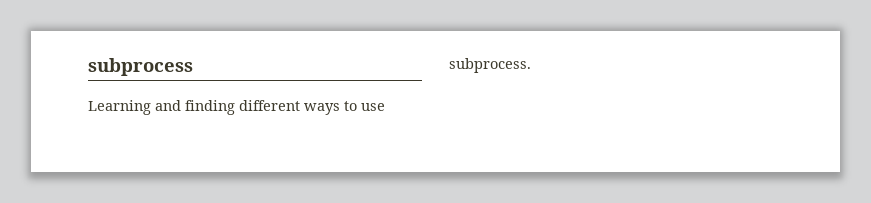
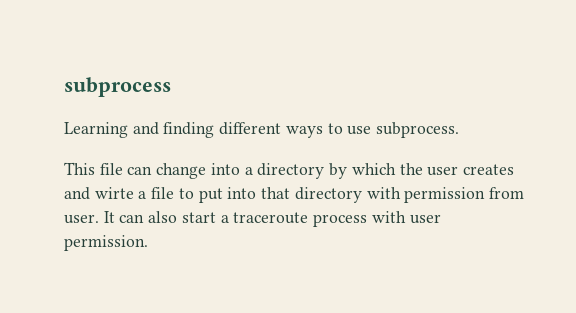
(531, 65) none -> [64,162,514,179] [64,187,524,203] [64,211,441,227] [64,235,148,251] // This file can change into a directory by which the user creates and wirte a file to put into that directory with permission from user. It can also start a traceroute process with user permission.

